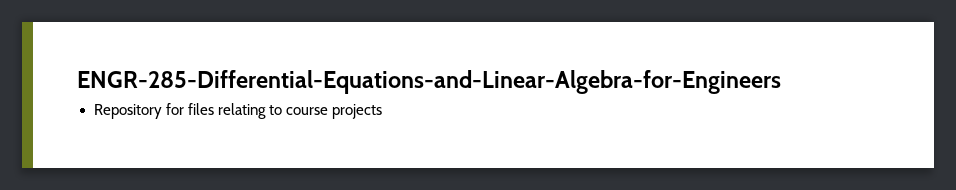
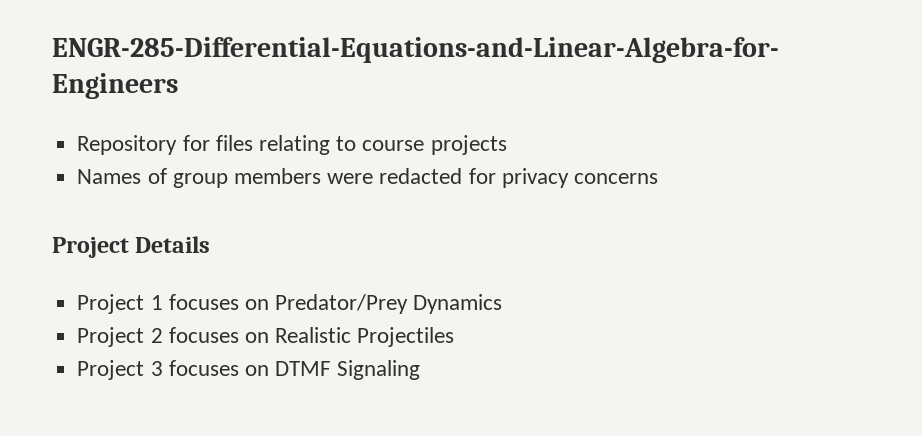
(382, 111) none -> [77,168,658,188] [52,236,211,258] [77,294,503,314] [77,327,455,347] [77,360,421,380] // Names of group members were redacted for privacy concerns // Project Details // Project 1 focuses on Predator/Prey Dynamics // Project 2 focuses on Realistic Projectiles // Project 3 focuses on DTMF Signaling

